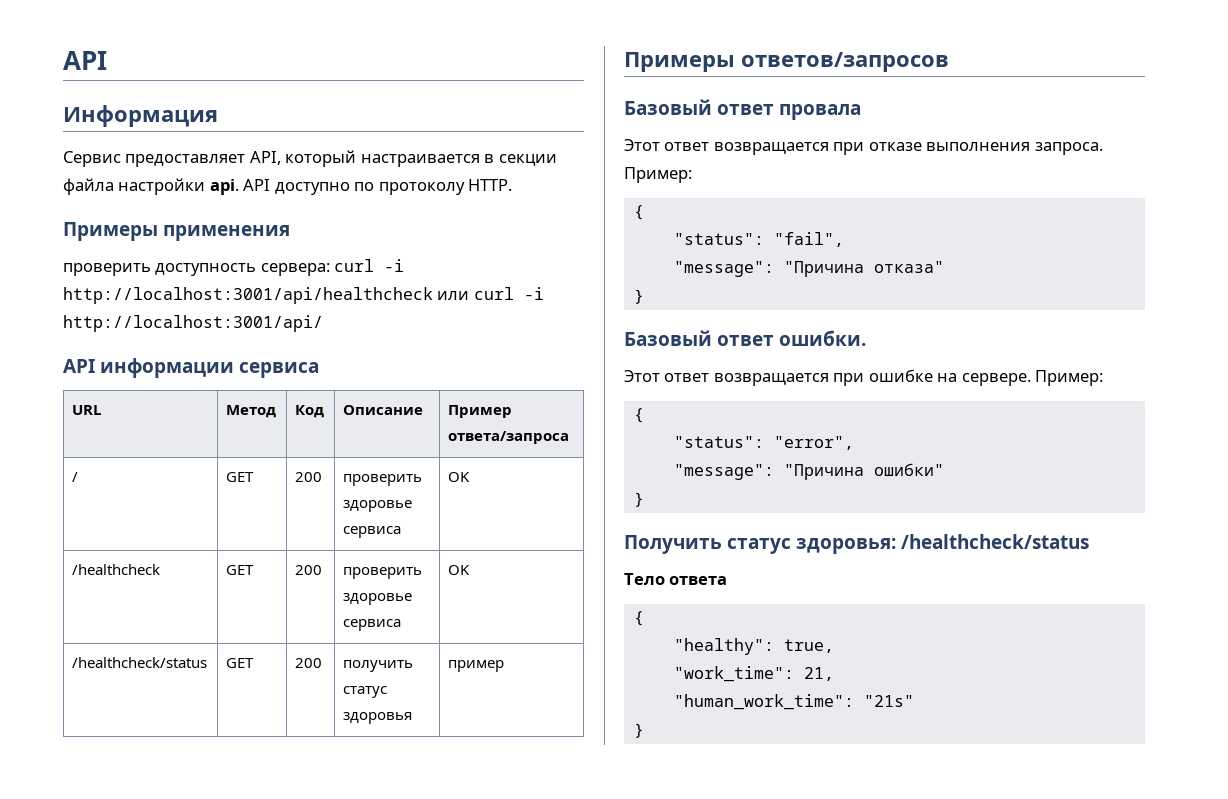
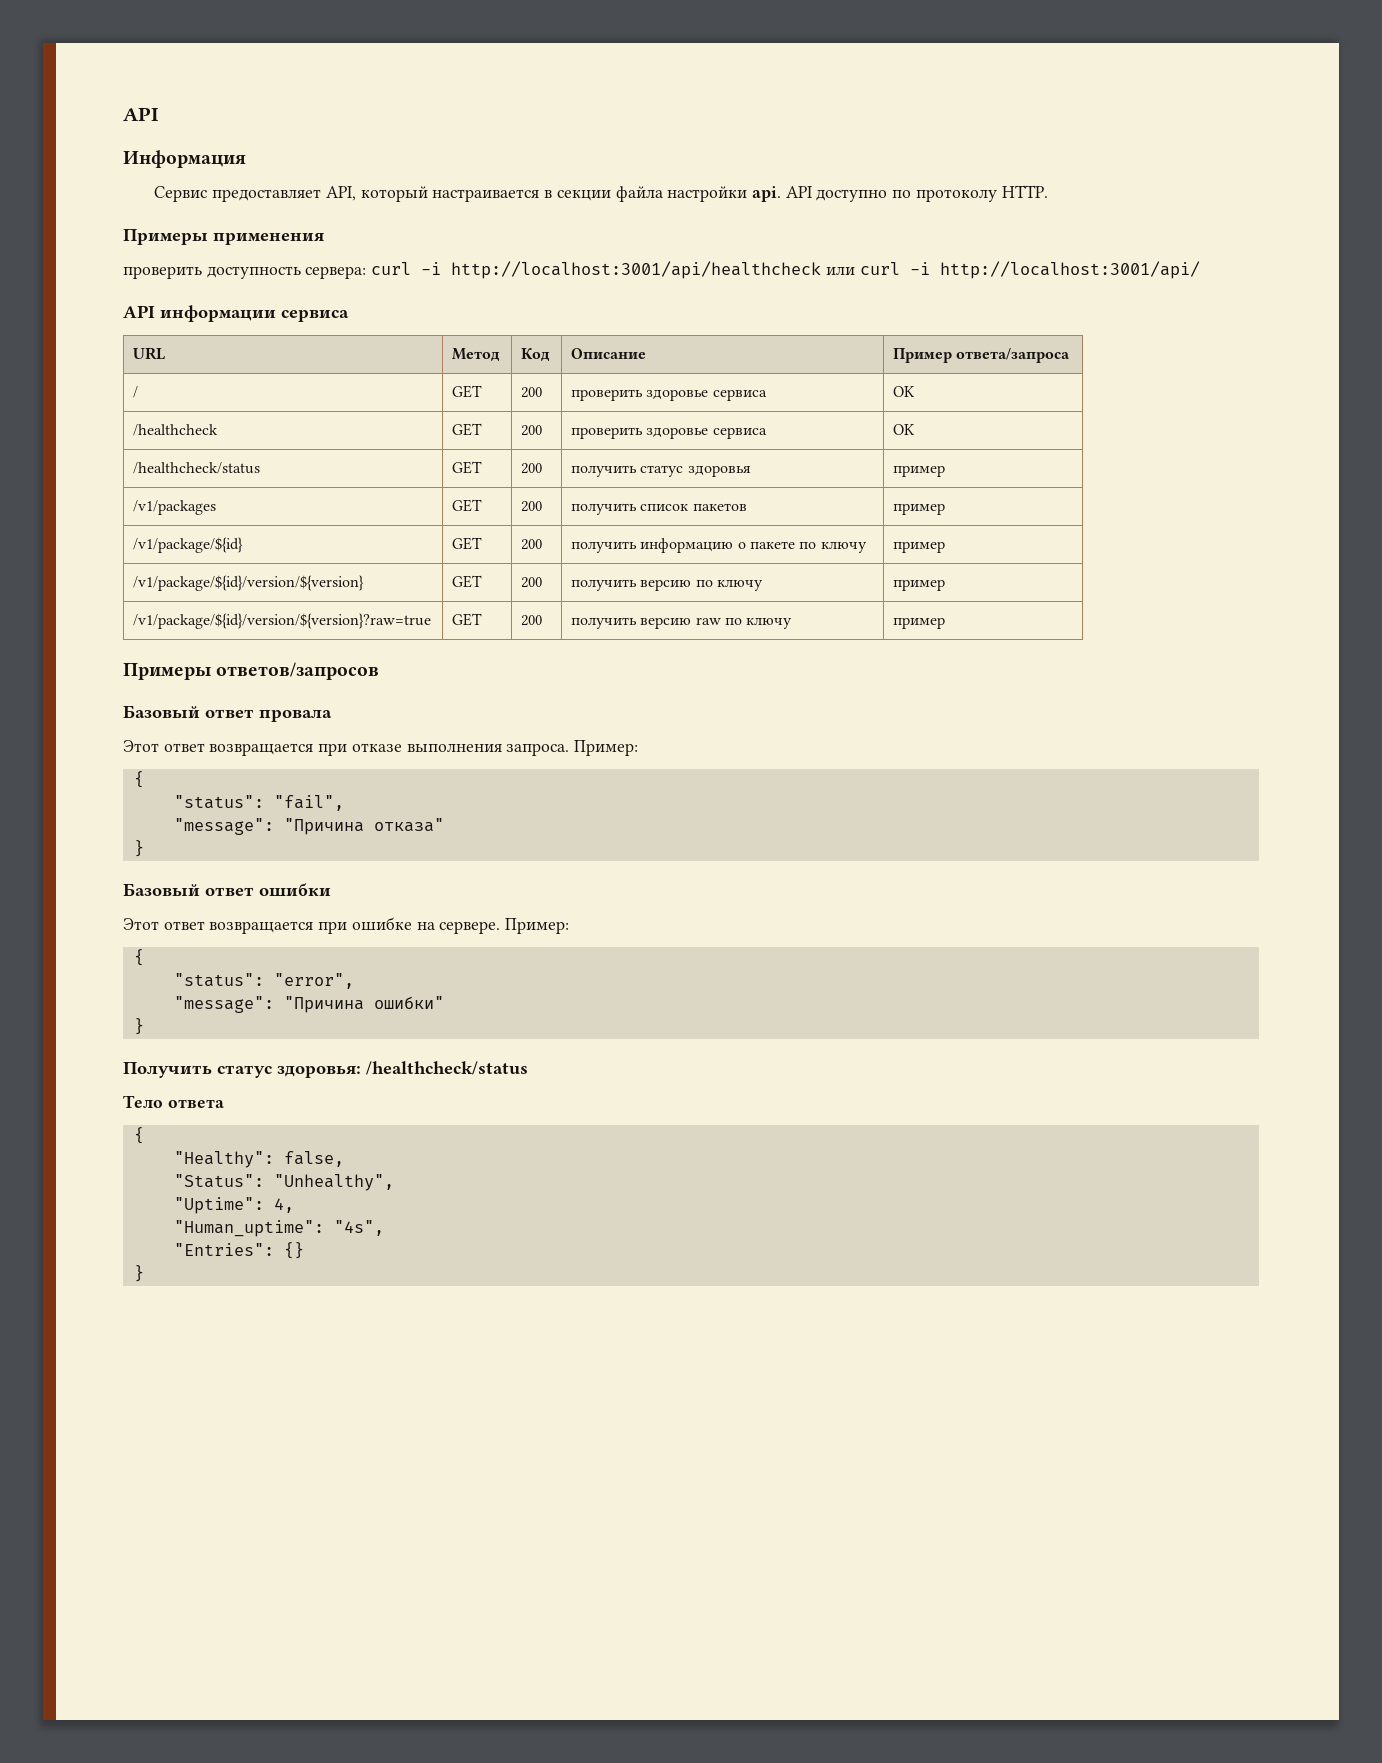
(505, 666) none -> [133,500,217,515] [452,499,483,512] [521,501,543,512] [571,503,747,515] [893,503,946,515] [133,537,244,553] [452,537,483,550] [521,539,543,550] [571,538,867,553] [893,541,946,553] [133,575,365,591] [452,575,483,588] [521,577,543,588] [571,579,764,591] [893,579,946,591] [133,613,432,629] [452,613,483,626] [521,615,543,626] [571,617,793,629] [893,617,946,629] // /v1/packages | GET | 200 | получить список пакетов | пример // /v1/package/${id} | GET | 200 | получить информацию о пакете по ключу | пример // /v1/package/${id}/version/${version} | GET | 200 | получить версию по ключу | пример // /v1/package/${id}/version/${version}?raw=true | GET | 200 | получить версию raw по ключу | пример
[779,330,867,346] ошибки. -> [259,883,331,896] ошибки
[673,638,834,655] [673,666,834,682] [673,694,914,710] "healthy": true, // "work_time": 21, // "human_work_time": "21s" -> [173,1151,344,1168] [173,1174,394,1191] [173,1197,294,1214] [173,1220,384,1237] [173,1242,304,1259] "Healthy": false, // "Status": "Unhealthy", // "Uptime": 4, // "Human_uptime": "4s", // "Entries": {}

